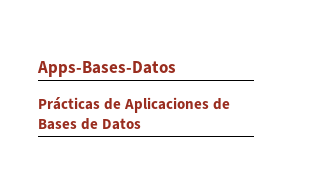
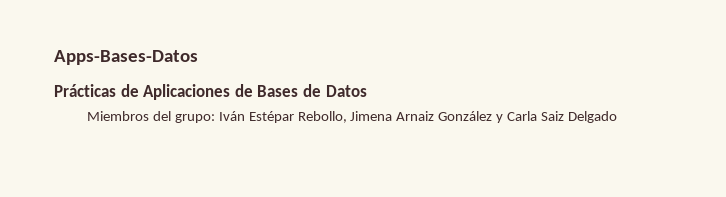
(142, 124) none -> [86,111,617,123] // Miembros del grupo: Iván Estépar Rebollo, Jimena Arnaiz González y Carla Saiz Delgado

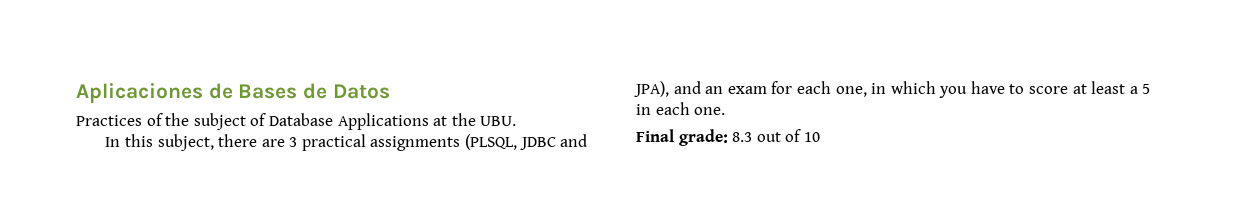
[54,50,198,65] [54,84,139,97] Apps-Bases-Datos // Prácticas de -> (76, 93) none
[86,111,617,123] Miembros del grupo: Iván Estépar Rebollo, Jimena Arnaiz González y Carla Saiz Delgado -> [76,113,517,130] [105,134,588,151] [634,81,1151,98] [636,102,726,115] [636,129,820,146] Practices of the subject of Database Applications at the UBU. // In this subject, there are 3 practical assignments (PLSQL, JDBC and JPA), and an exam for each one, in which you have to score at least a 5 in each one. // Final grade: 8.3 out of 10

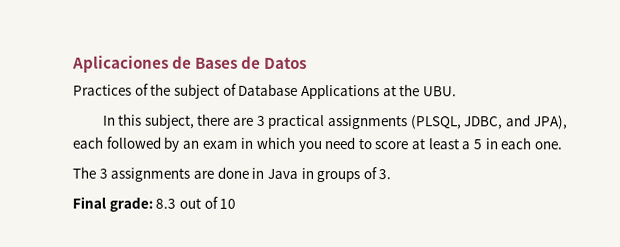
[519,137,556,150] JDBC -> [463,116,504,130] JDBC,
[673,81,867,97] and an exam for each one, -> [72,136,238,152] each followed by an exam
[970,81,1005,94] have -> [324,137,356,150] need
(726, 111) none -> [72,166,392,183] // The 3 assignments are done in Java in groups of 3.

